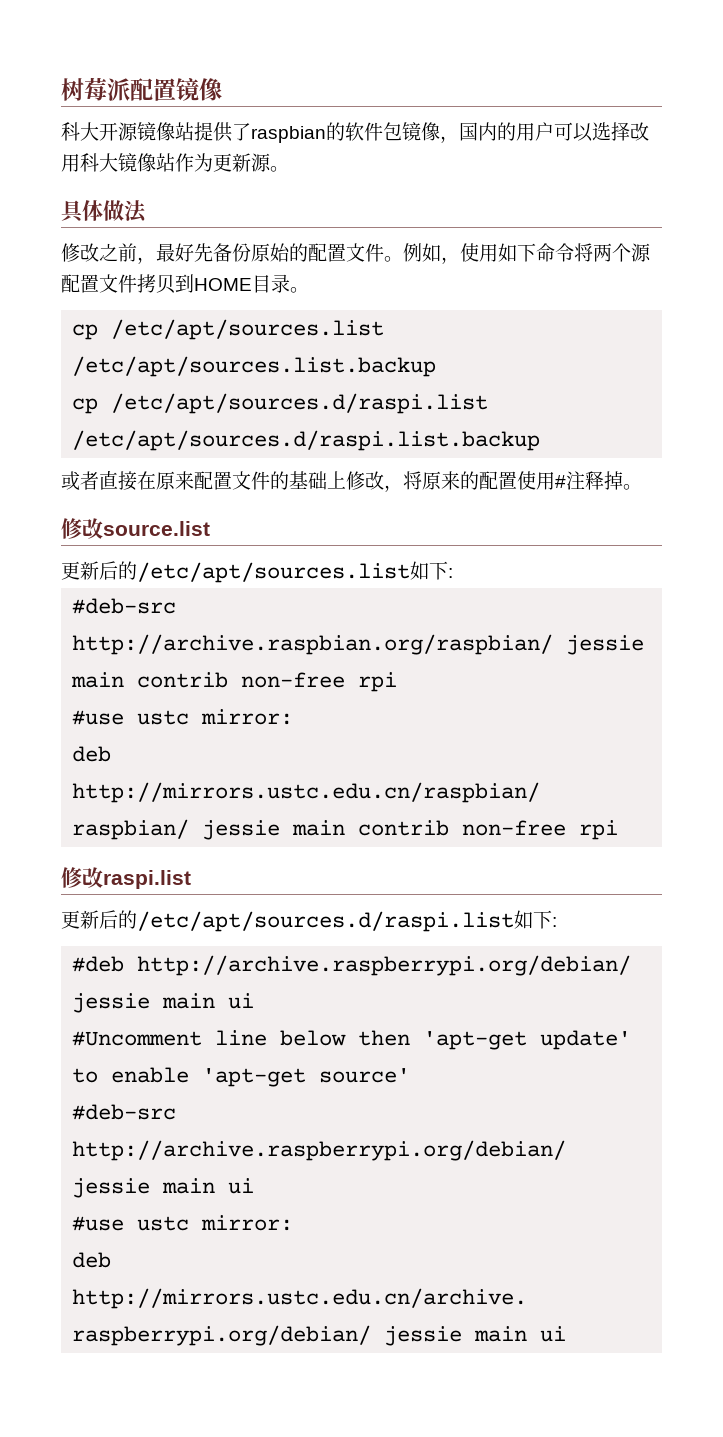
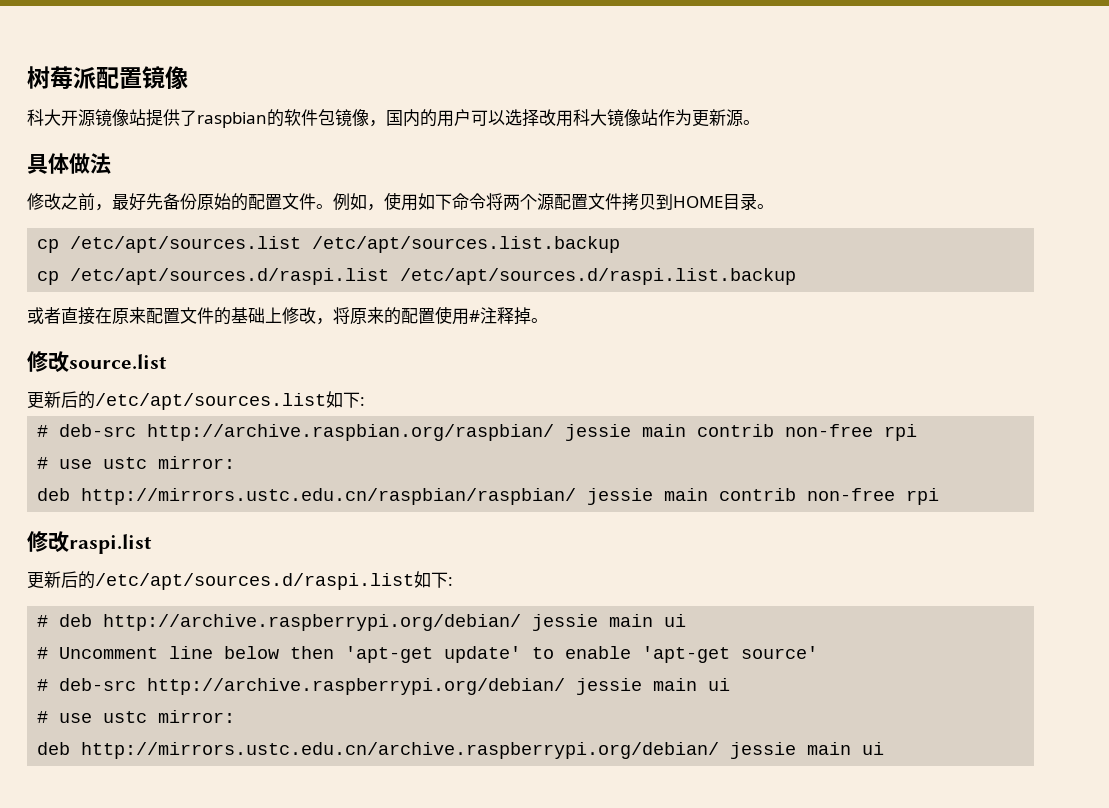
[72,598,177,614] #deb-src -> [37,424,137,437] # deb-src
[72,710,125,725] #use -> [37,457,93,469] # use
[72,955,632,976] [72,993,255,1013] [72,1031,203,1046] #deb http://archive.raspberrypi.org/debian/ jessie main ui // #Uncomment -> [37,614,687,631] [37,647,159,659] # deb http://archive.raspberrypi.org/debian/ jessie main ui // # Uncomment
[72,1104,177,1120] [72,1140,567,1161] [72,1178,255,1198] [72,1216,125,1231] #deb-src http://archive.raspberrypi.org/debian/ jessie main ui // #use -> [37,678,731,695] [37,711,93,723] # deb-src http://archive.raspberrypi.org/debian/ jessie main ui // # use

